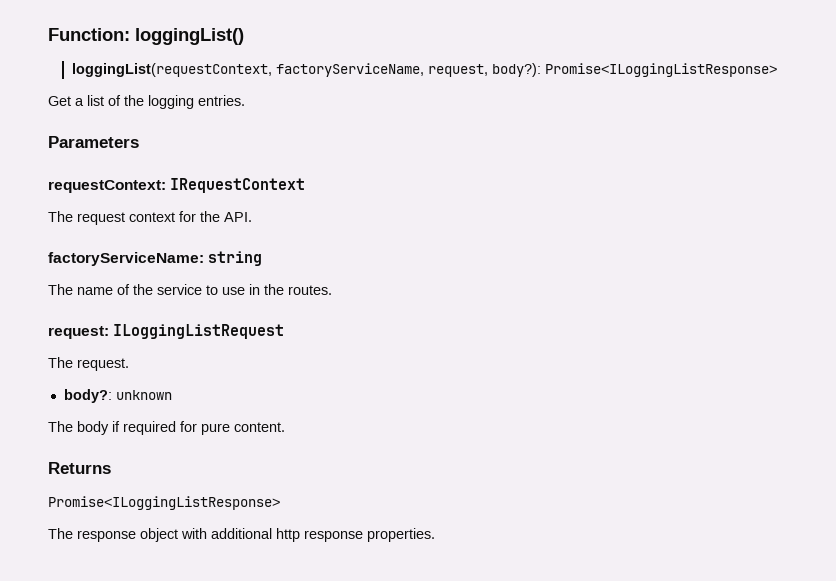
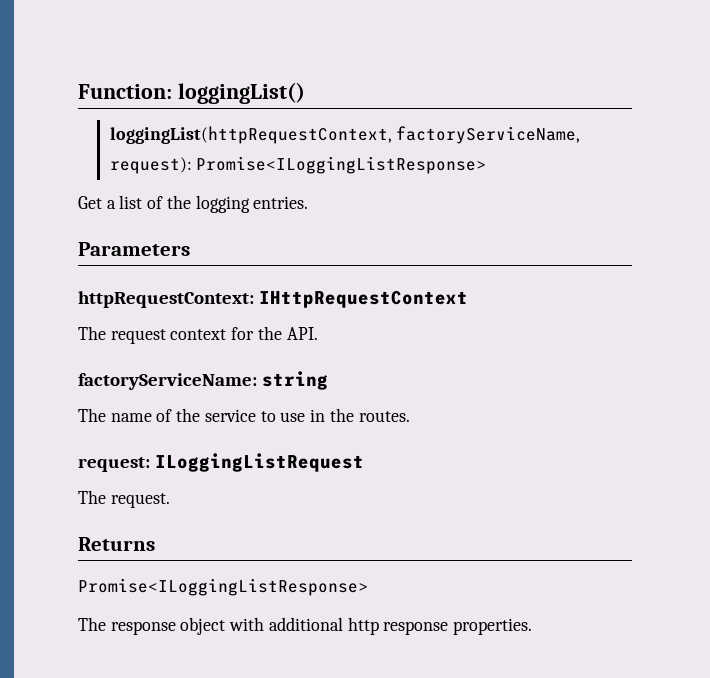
[71,63,541,77] loggingList(requestContext, factoryServiceName, request, body?): -> [109,126,581,144] [109,157,192,174] loggingList(httpRequestContext, factoryServiceName, request):
[48,178,306,193] requestContext: IRequestContext -> [78,290,469,308] httpRequestContext: IHttpRequestContext
[63,389,172,403] [48,421,285,435] // body?: unknown // The body if required for pure content. -> (170, 500) none

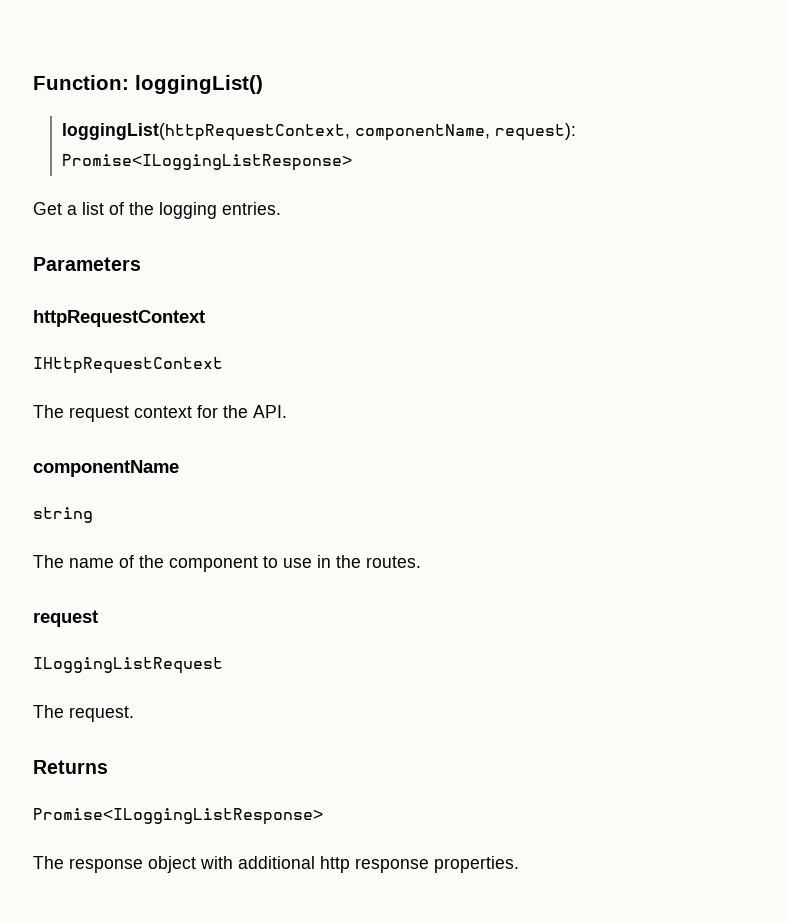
[396,126,581,144] factoryServiceName, -> [354,124,490,141] componentName,
[78,291,254,308] httpRequestContext: -> [33,310,205,327] httpRequestContext //
[78,373,257,390] factoryServiceName: -> [33,460,179,477] componentName //
[204,409,256,422] service -> [169,556,258,572] component
[78,457,150,472] request: -> [33,610,98,627] request //

